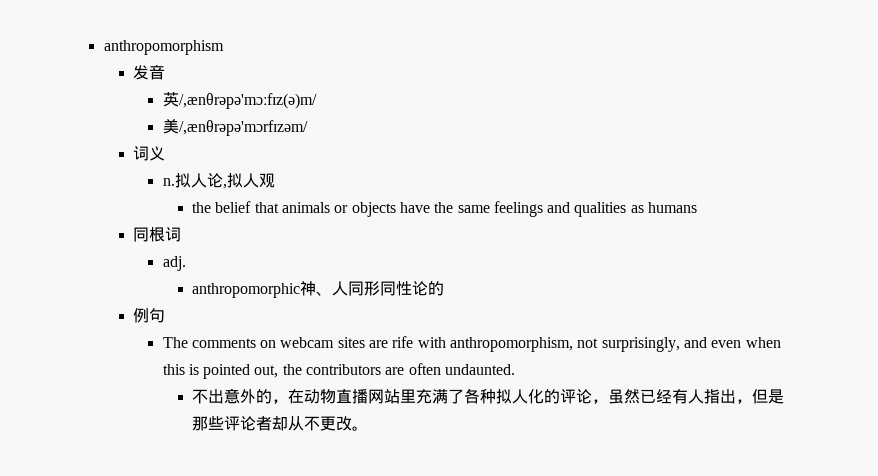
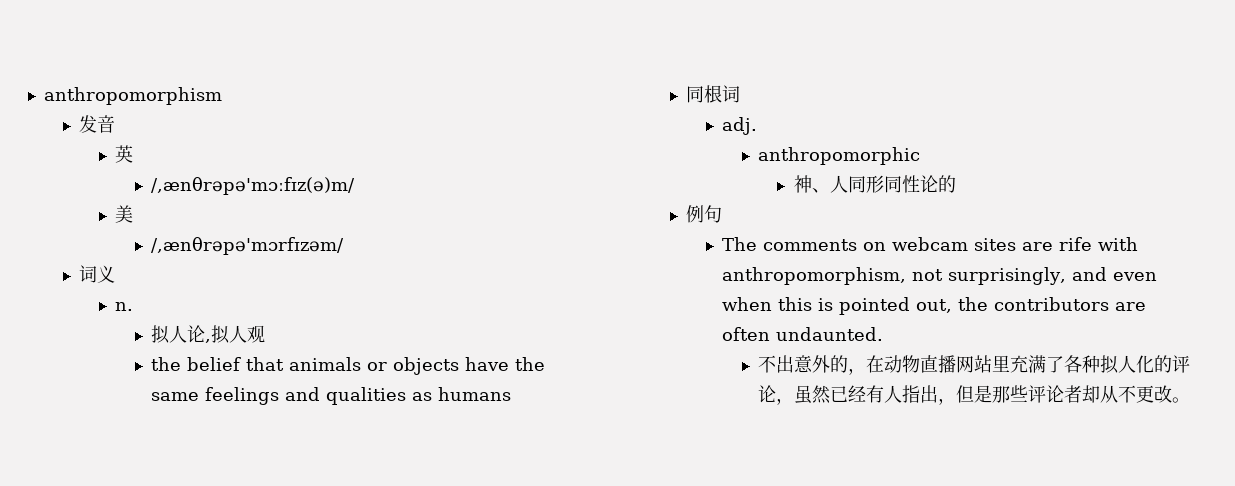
(179, 99) none -> (134, 154) //
(179, 126) none -> (134, 214) //
(175, 182) none -> (134, 306) //
(300, 290) none -> (920, 156) //

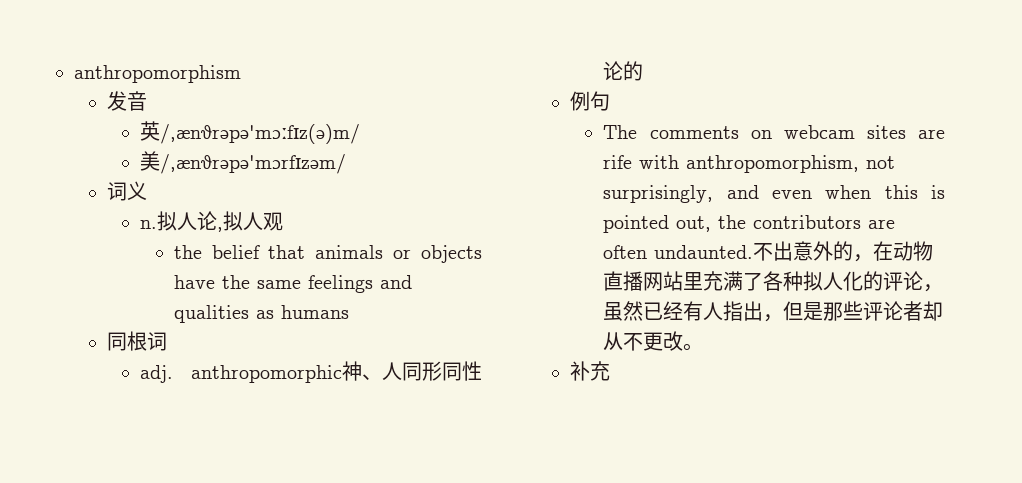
(134, 154) // -> (161, 131) none
(134, 214) // -> (161, 161) none
(134, 306) // -> (158, 224) none
(758, 126) // -> (174, 374) none
(920, 156) // -> (342, 374) none
(884, 334) // -> (754, 252) none
(1190, 400) none -> [570,361,611,381] // 补充

